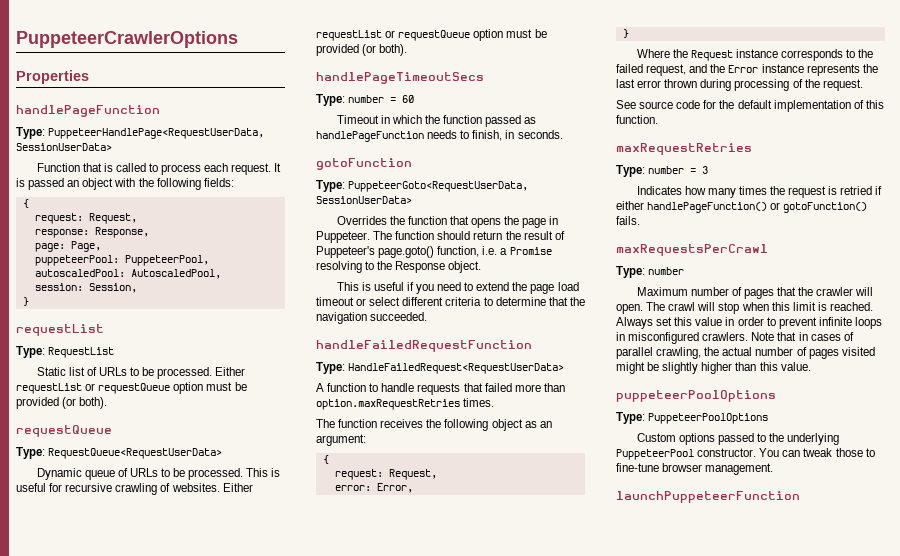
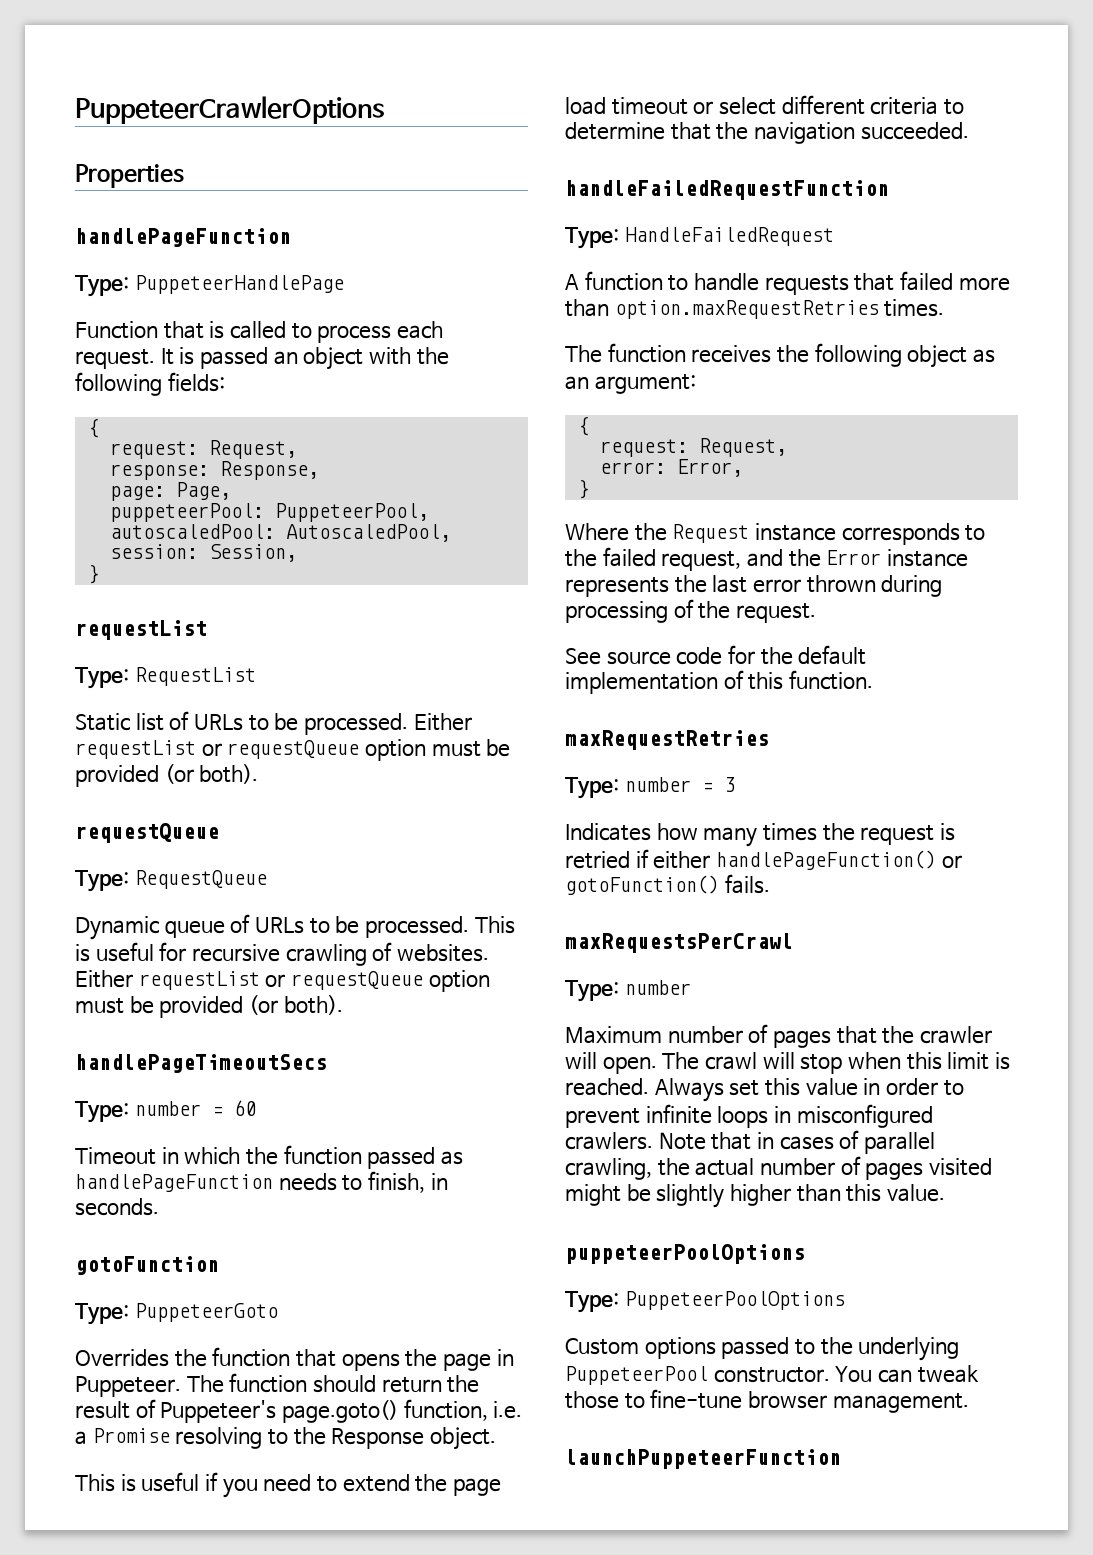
[48,128,265,139] [16,143,112,151] PuppeteerHandlePage<RequestUserData, SessionUserData> -> [134,275,344,294] PuppeteerHandlePage
[48,448,223,459] RequestQueue<RequestUserData> -> [134,870,267,889] RequestQueue
[348,181,529,192] [316,196,412,204] PuppeteerGoto<RequestUserData, SessionUserData> -> [134,1303,278,1322] PuppeteerGoto
[348,363,565,374] HandleFailedRequest<RequestUserData> -> [624,227,834,246] HandleFailedRequest

